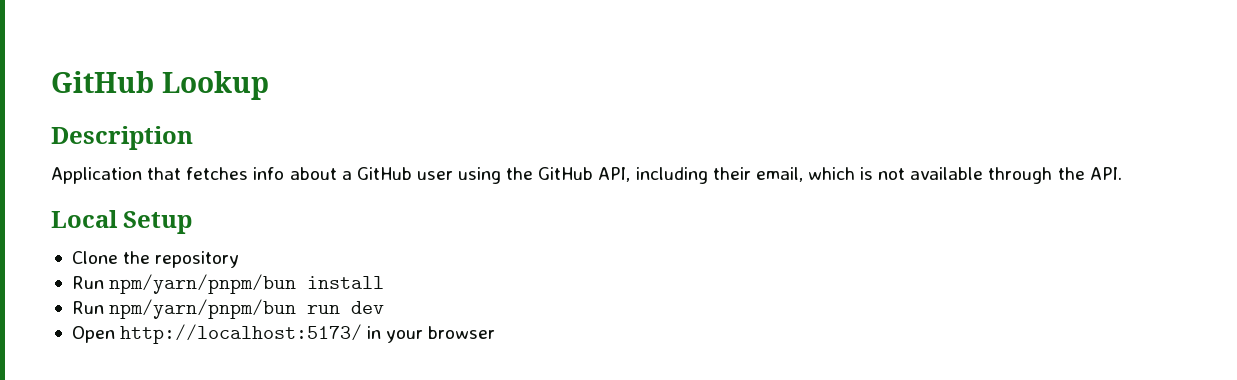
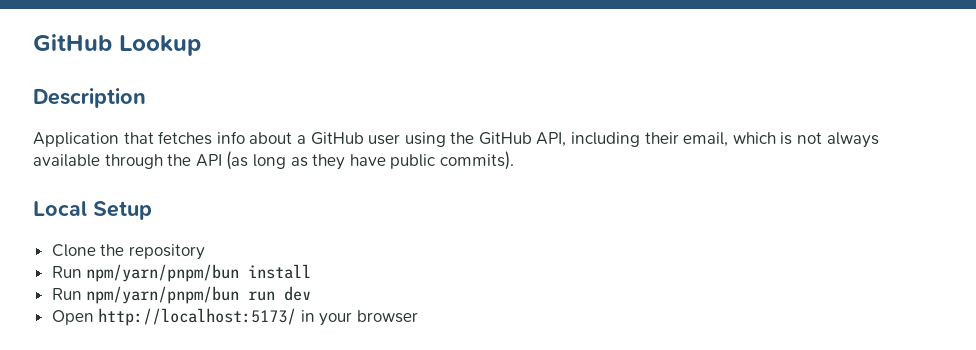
(906, 174) none -> [826,132,879,148] always
[1089,167,1122,180] API. -> [195,151,514,170] API (as long as they have public commits).

